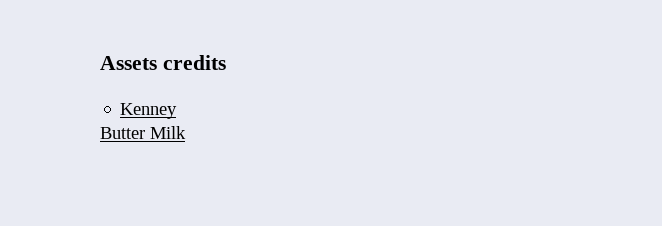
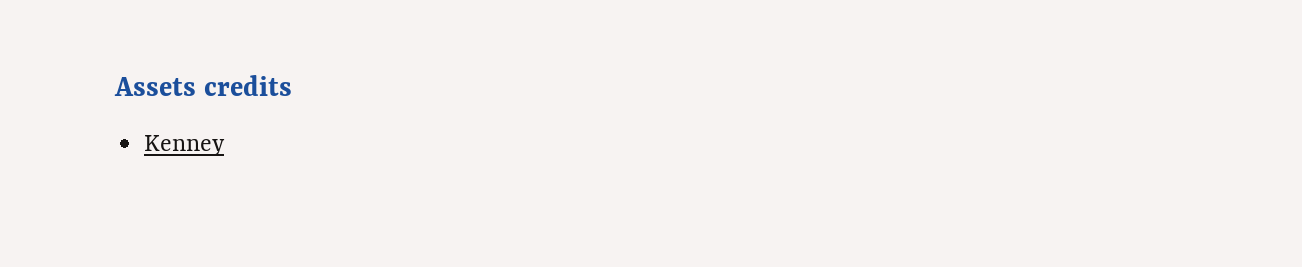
[100,126,186,139] // Butter Milk -> (226, 145) none

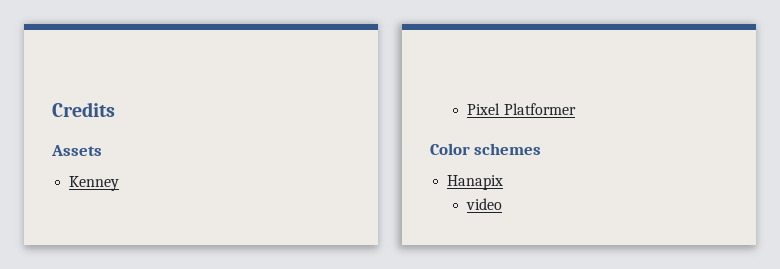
(114, 86) none -> [52,102,115,117] Credits //
[204,75,293,96] credits -> (102, 150) none
(226, 145) none -> [467,103,576,115] [430,143,542,155] [447,175,504,190] [466,198,503,210] // Pixel Platformer // Color schemes // Hanapix // video

